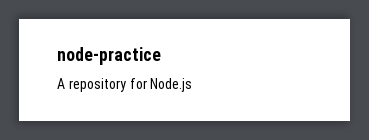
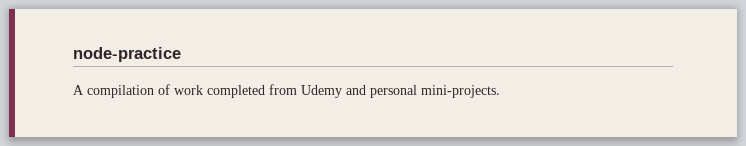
[68,78,193,92] repository for Node.js -> [87,84,500,98] compilation of work completed from Udemy and personal mini-projects.

